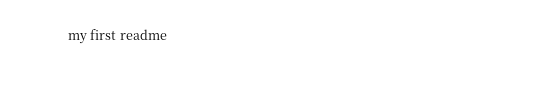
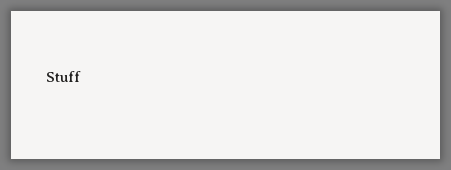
[68,29,167,44] my first readme -> [46,71,81,82] Stuff

